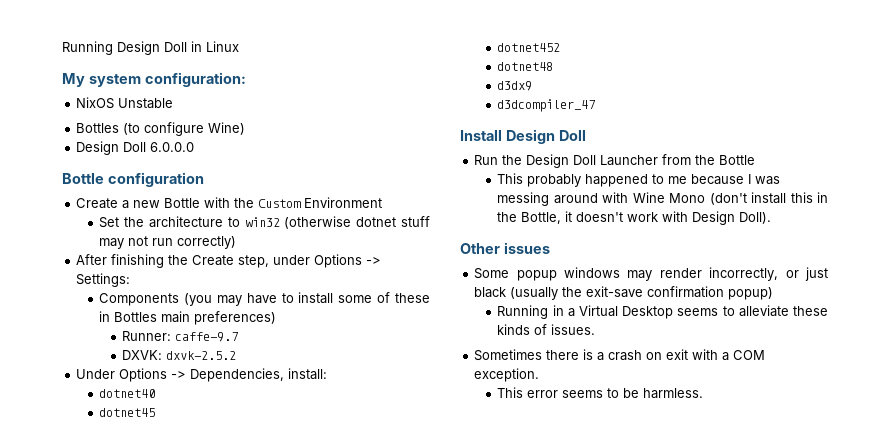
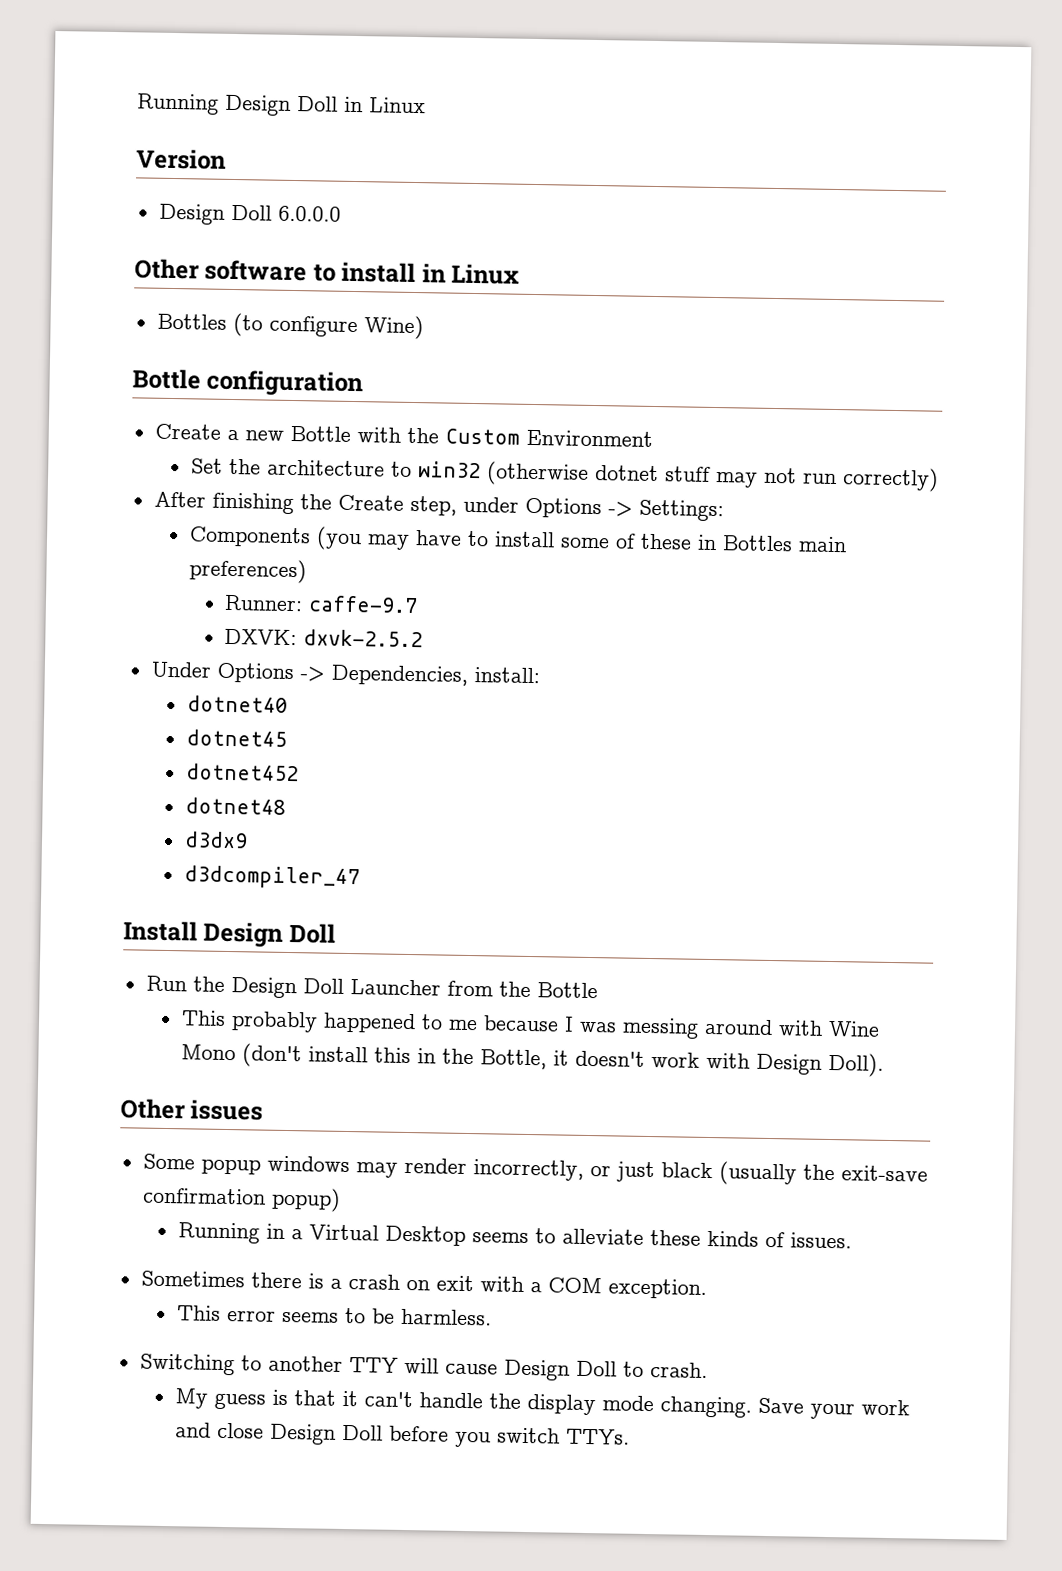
[62,72,246,87] [76,97,174,109] My system configuration: // NixOS Unstable -> [136,148,226,170] [158,203,341,225] [134,258,521,285] Version // Design Doll 6.0.0.0 // Other software to install in Linux
[76,141,195,155] // Design Doll 6.0.0.0 -> (424, 327) none
(704, 393) none -> [139,1353,708,1381] [174,1388,910,1420] [174,1422,630,1448] // Switching to another TTY will cause Design Doll to crash. // My guess is that it can't handle the display mode changing. Save your work and close Design Doll before you switch TTYs.

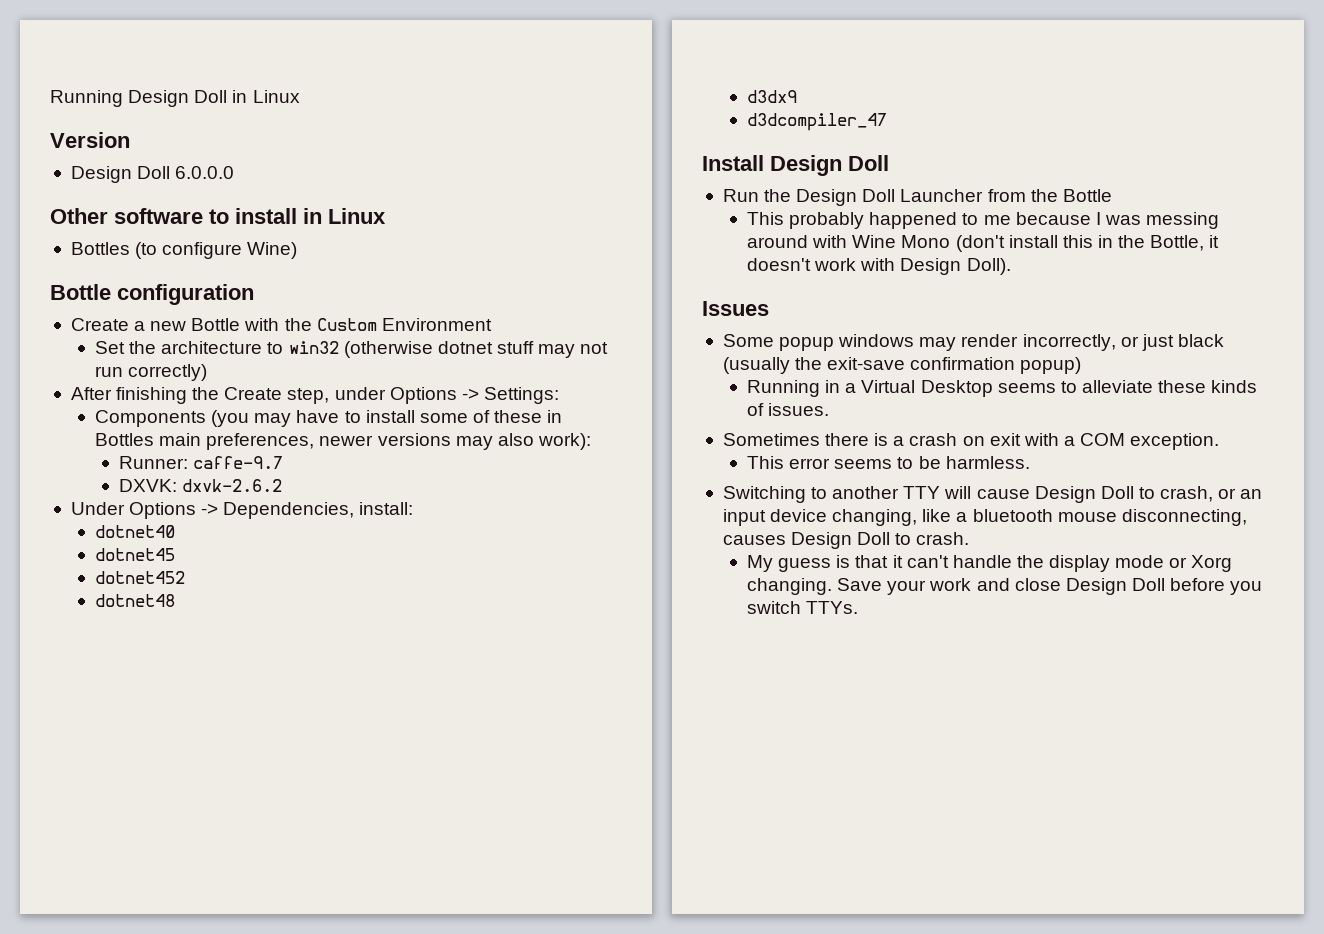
[188,558,307,584] preferences) -> [206,433,591,450] preferences, newer versions may also work):
[303,629,424,648] dxvk-2.5.2 -> [182,479,283,492] dxvk-2.6.2
[120,1098,264,1121] Other issues -> [702,301,769,316] Issues
(644, 1369) none -> [1160,486,1263,502] [722,509,1247,526] [722,532,912,549] crash, or an input device changing, like a bluetooth mouse disconnecting, causes Design Doll to
(654, 1403) none -> [1169,555,1233,572] or Xorg

